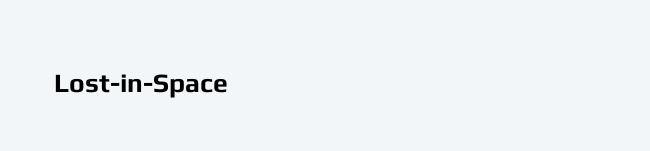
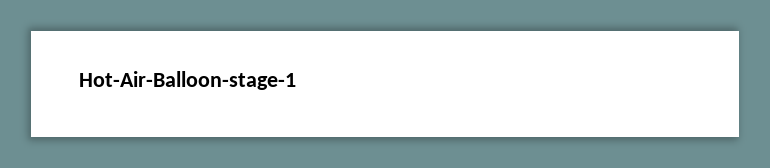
[54,74,228,98] Lost-in-Space -> [79,71,296,90] Hot-Air-Balloon-stage-1

